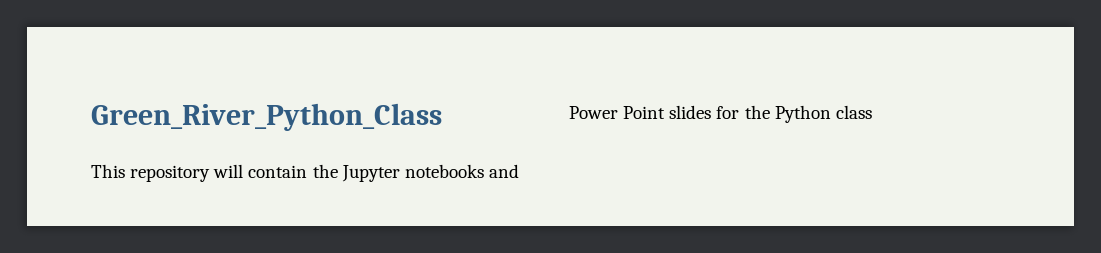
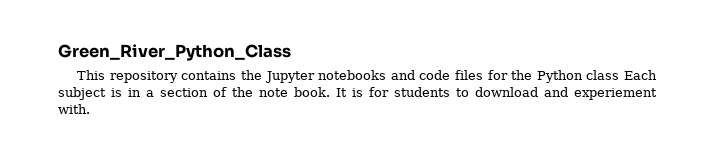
[213,164,308,178] will contain -> [181,71,237,80] contains
[569,105,712,119] Power Point slides -> [419,70,483,80] code files
(872, 112) none -> [624,70,658,80] [58,87,657,100] [58,104,90,114] Each subject is in a section of the note book. It is for students to download and experiement with.

